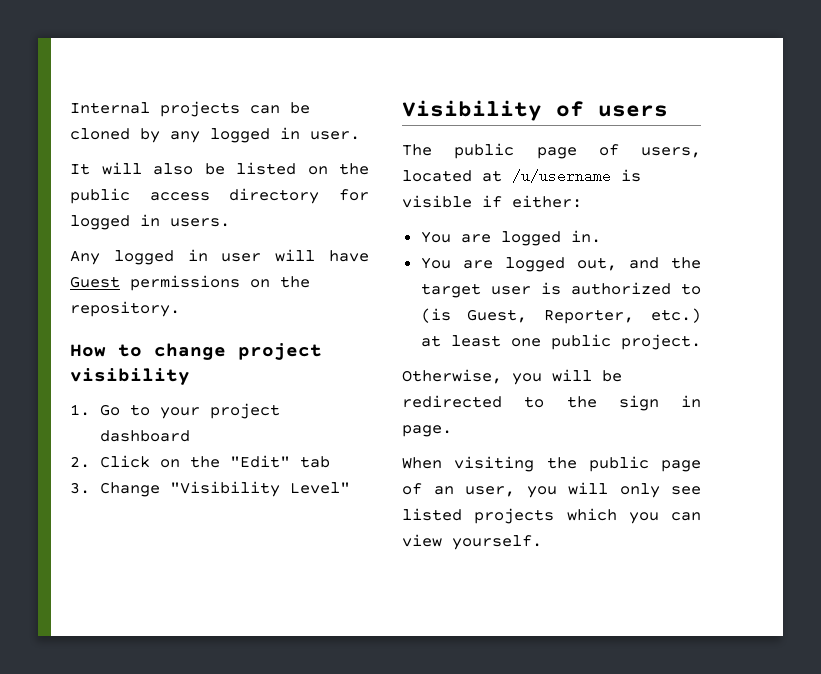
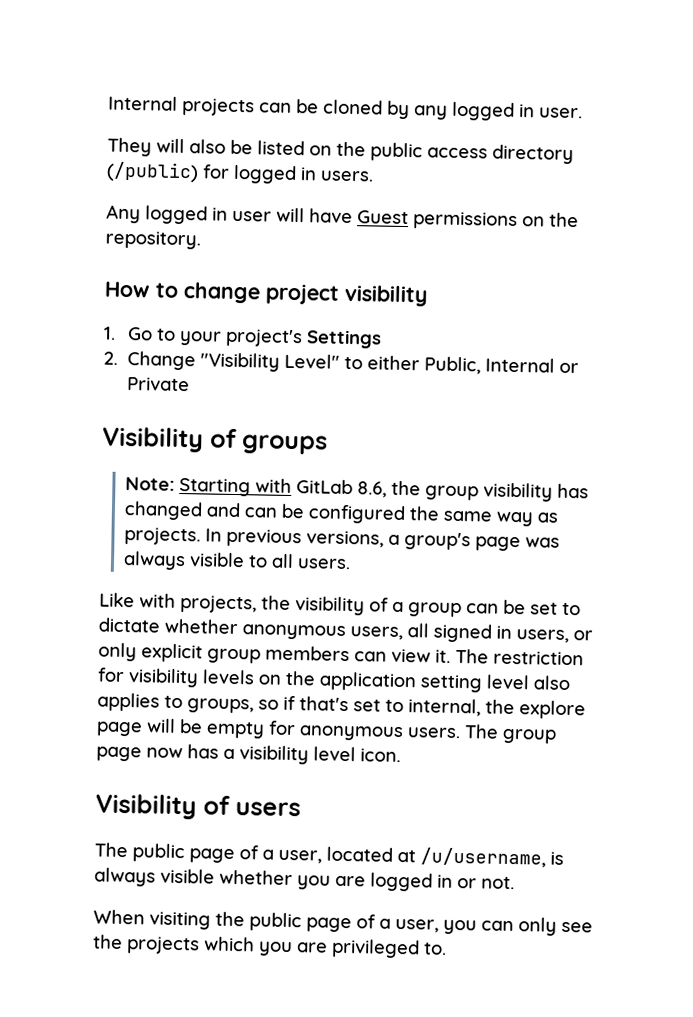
[70,163,90,175] It -> [107,137,152,157] They
(320, 196) none -> [106,161,199,183] (/public)
[209,403,280,419] [99,430,190,442] [70,455,330,468] [70,481,350,497] project dashboard // 2. Click on the "Edit" tab // 3. Change "Visibility Level" -> [224,328,382,349] [103,351,579,375] [126,377,190,392] [102,426,328,455] [124,477,589,502] [123,501,558,527] [123,526,560,552] [122,550,351,571] [99,592,581,618] [98,617,593,644] [98,642,584,666] [97,667,571,693] [97,692,586,720] [96,718,557,744] [96,744,401,765] project's Settings // 2. Change "Visibility Level" to either Public, Internal or Private // Visibility of groups // Note: Starting with GitLab 8.6, the group visibility has changed and can be configured the same way as projects. In previous versions, a group's page was always visible to all users. // Like with projects, the visibility of a group can be set to dictate whether anonymous users, all signed in users, or only explicit group members can view it. The restriction for visibility levels on the application setting level also applies to groups, so if that's set to internal, the explore page will be empty for anonymous users. The group page now has a visibility level icon.
[641,147,701,158] [402,169,641,183] [402,195,582,208] [420,230,601,246] [420,257,701,272] [420,282,701,298] [420,308,701,324] [420,334,701,350] [402,369,622,385] [402,395,701,411] [402,425,452,437] users, located at /u/username is visible if either: // You are logged in. // You are logged out, and the target user is authorized to (is Guest, Reporter, etc.) at least one public project. // Otherwise, you will be redirected to the sign in page. -> [262,846,564,868] [94,867,515,892] a user, located at /u/username, is always visible whether you are logged in or not.
[433,486,454,495] an -> [379,918,391,929] a
[568,482,608,495] will -> [481,920,514,932] can
[402,508,462,521] listed -> [93,934,123,950] the
[671,512,701,521] [402,534,542,550] can view yourself. -> [297,938,447,959] are privileged to.

